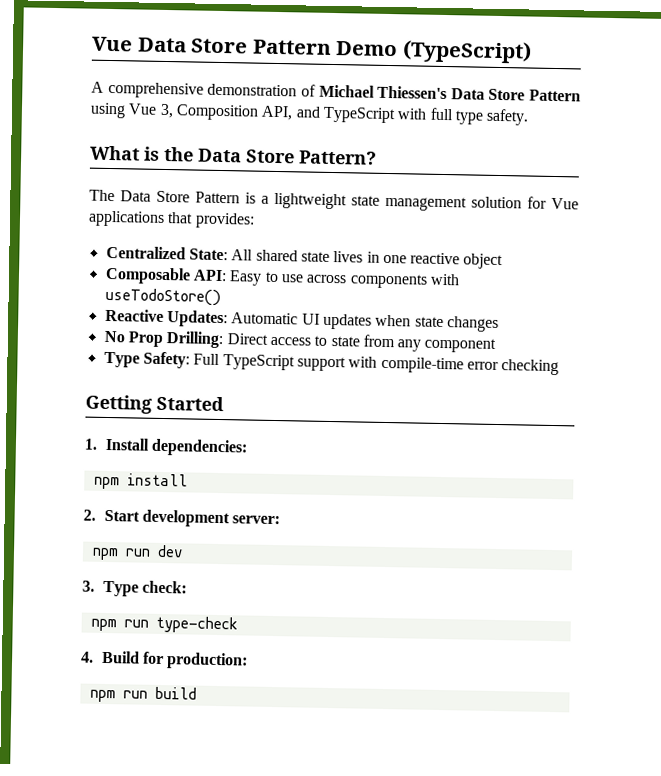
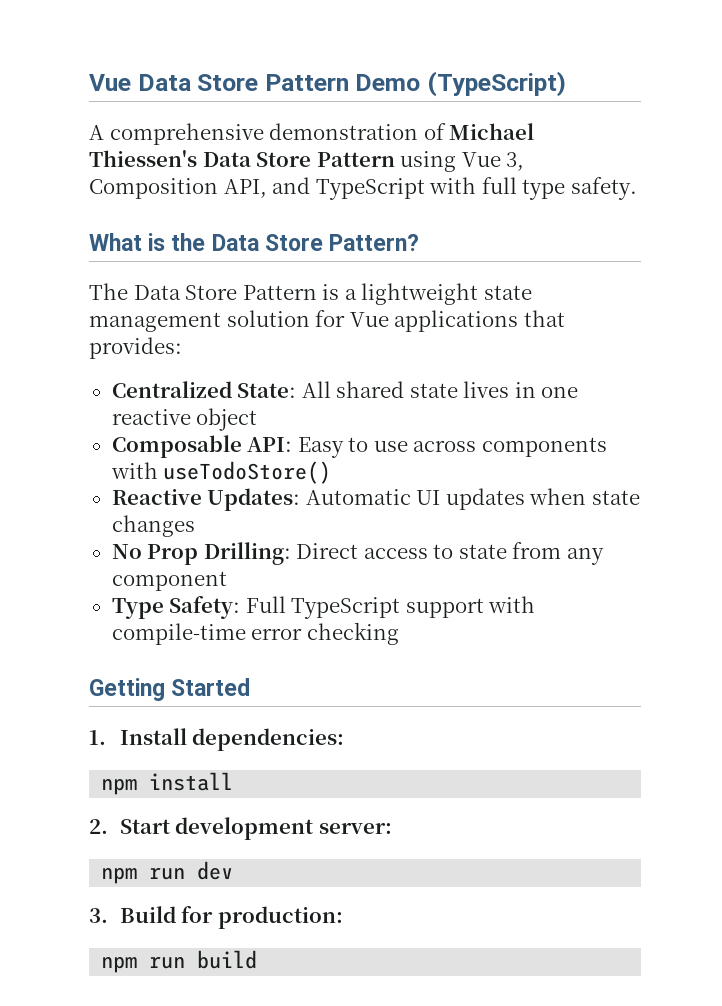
[102,580,187,597] [90,615,238,634] [81,651,94,663] Type check: // npm run type-check // 4. -> (108, 915) none

